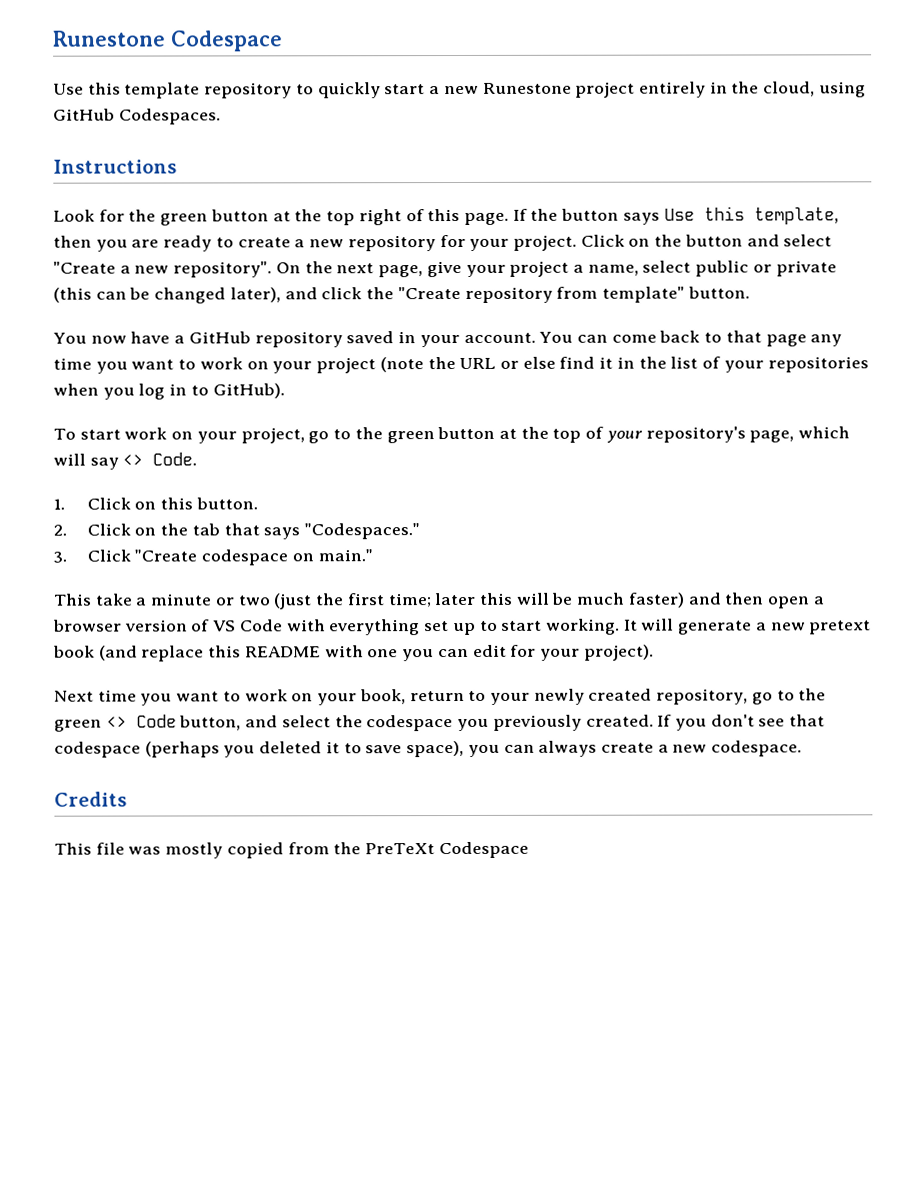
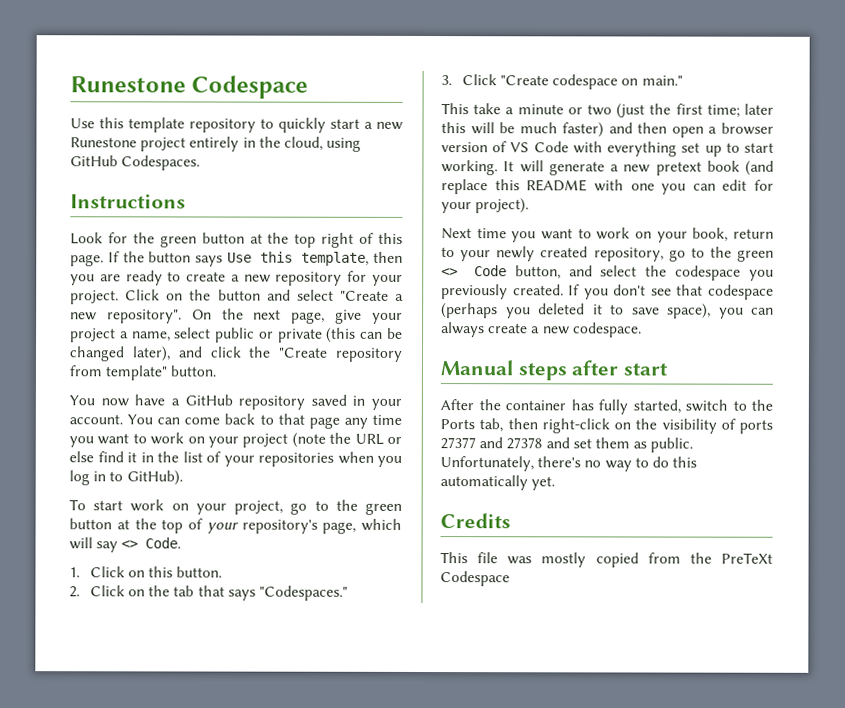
(803, 748) none -> [440,360,669,381] [440,399,773,415] [440,418,773,434] [440,437,694,453] [440,456,698,472] [440,475,556,491] // Manual steps after start // After the container has fully started, switch to the Ports tab, then right-click on the visibility of ports 27377 and 27378 and set them as public. Unfortunately, there's no way to do this automatically yet.

